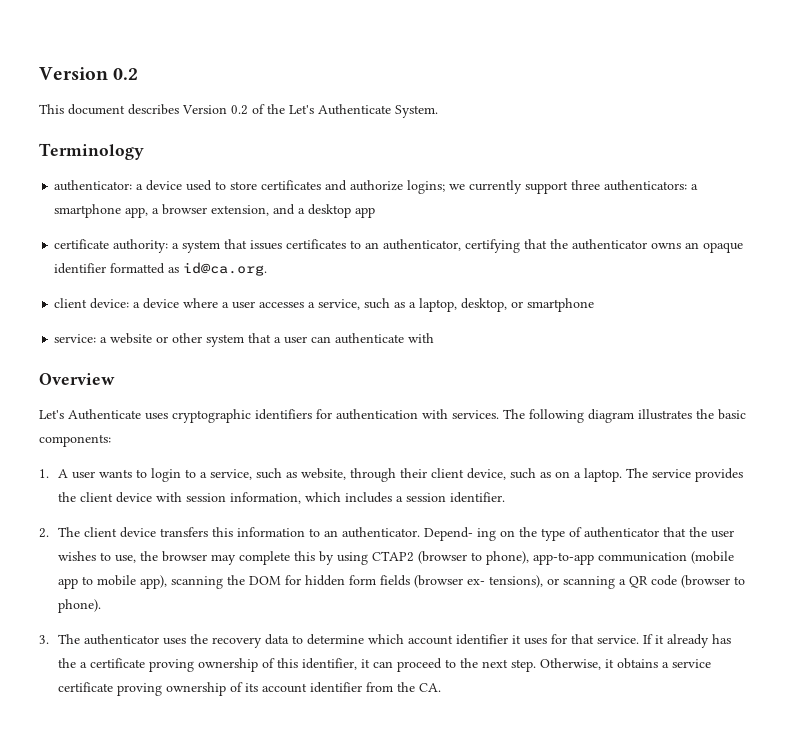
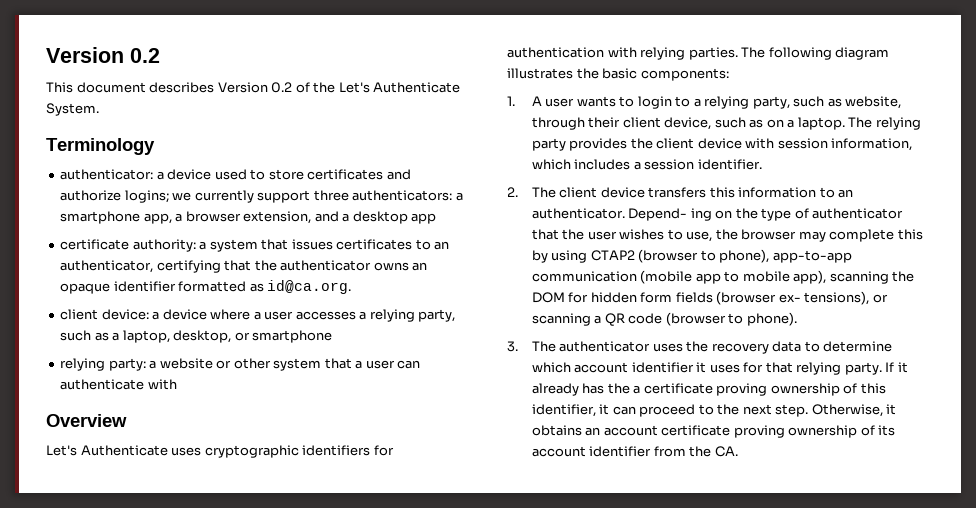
[318,299,361,310] service, -> [369,309,456,322] relying party,
[54,334,97,343] service: -> [60,358,146,371] relying party:
[452,410,499,419] services. -> [640,47,738,60] relying parties.
[210,469,253,480] service, -> [704,96,790,109] relying party,
[652,469,692,478] service -> [875,117,921,130] [531,138,566,151] relying party
[597,635,640,644] service. -> [796,362,882,375] relying party.
[662,659,712,668] a service -> [585,425,658,436] an account

